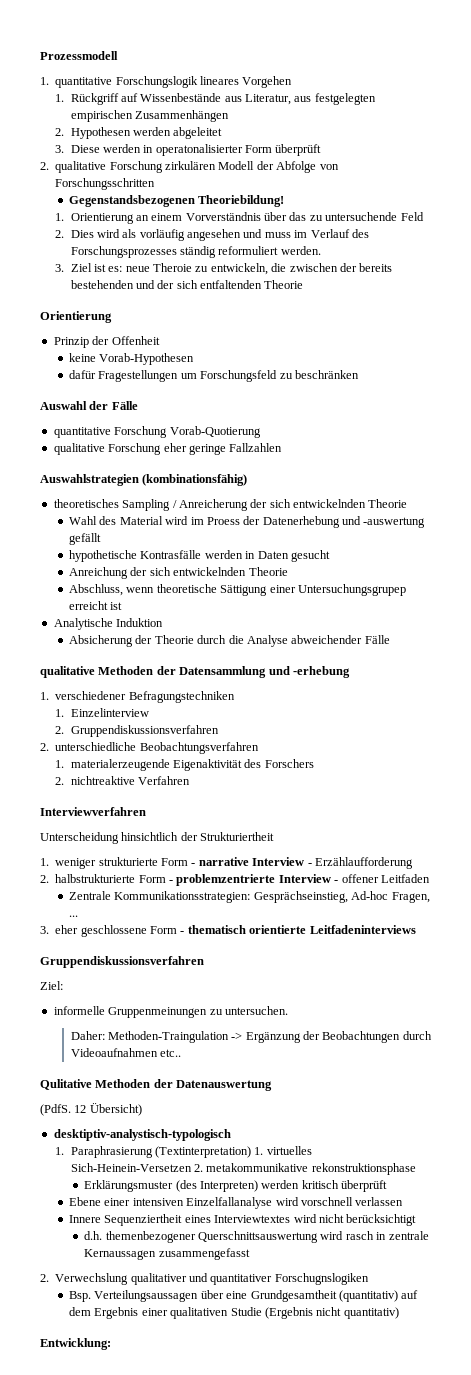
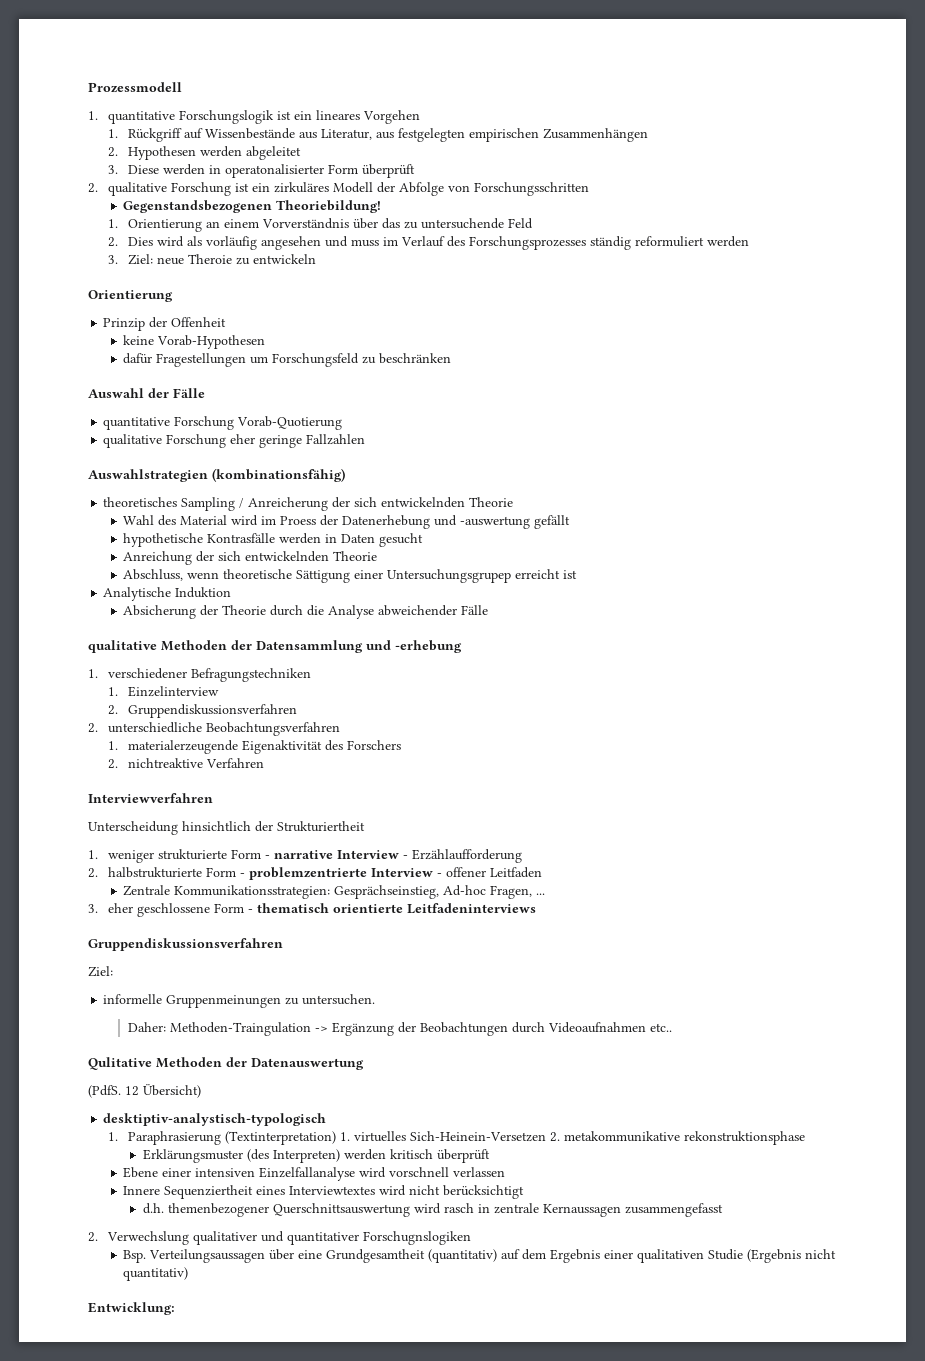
(198, 82) none -> [276,111,312,120] ist ein
[165,161,217,170] zirkulären -> [234,182,329,193] ist ein zirkuläres
[280,246,321,255] [55,263,393,275] [70,280,304,289] werden. // 3. Ziel ist es: neue Theroie zu entwickeln, die zwischen der bereits bestehenden und der sich entfaltenden Theorie -> [706,236,749,247] [107,254,316,265] werden // 3. Ziel: neue Theroie zu entwickeln

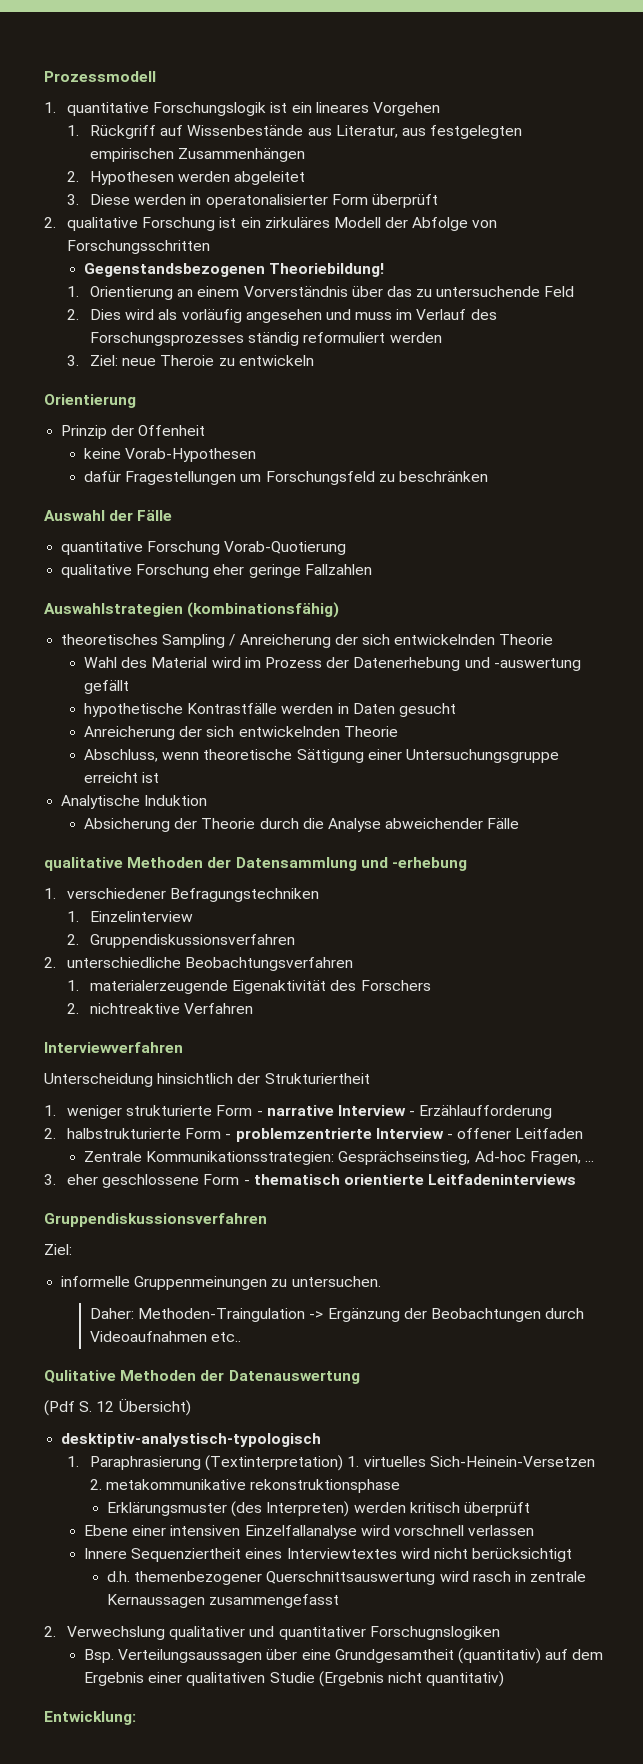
[280,516,317,525] Proess -> [264,657,322,668] Prozess
[207,533,276,543] Kontrasfälle -> [187,703,278,714] Kontrastfälle
[123,551,193,565] Anreichung -> [84,726,176,740] Anreicherung
[387,569,512,583] Untersuchungsgrupep -> [405,749,559,763] Untersuchungsgruppe
[88,1085,121,1098] (PdfS. -> [44,1400,93,1416] (Pdf S.

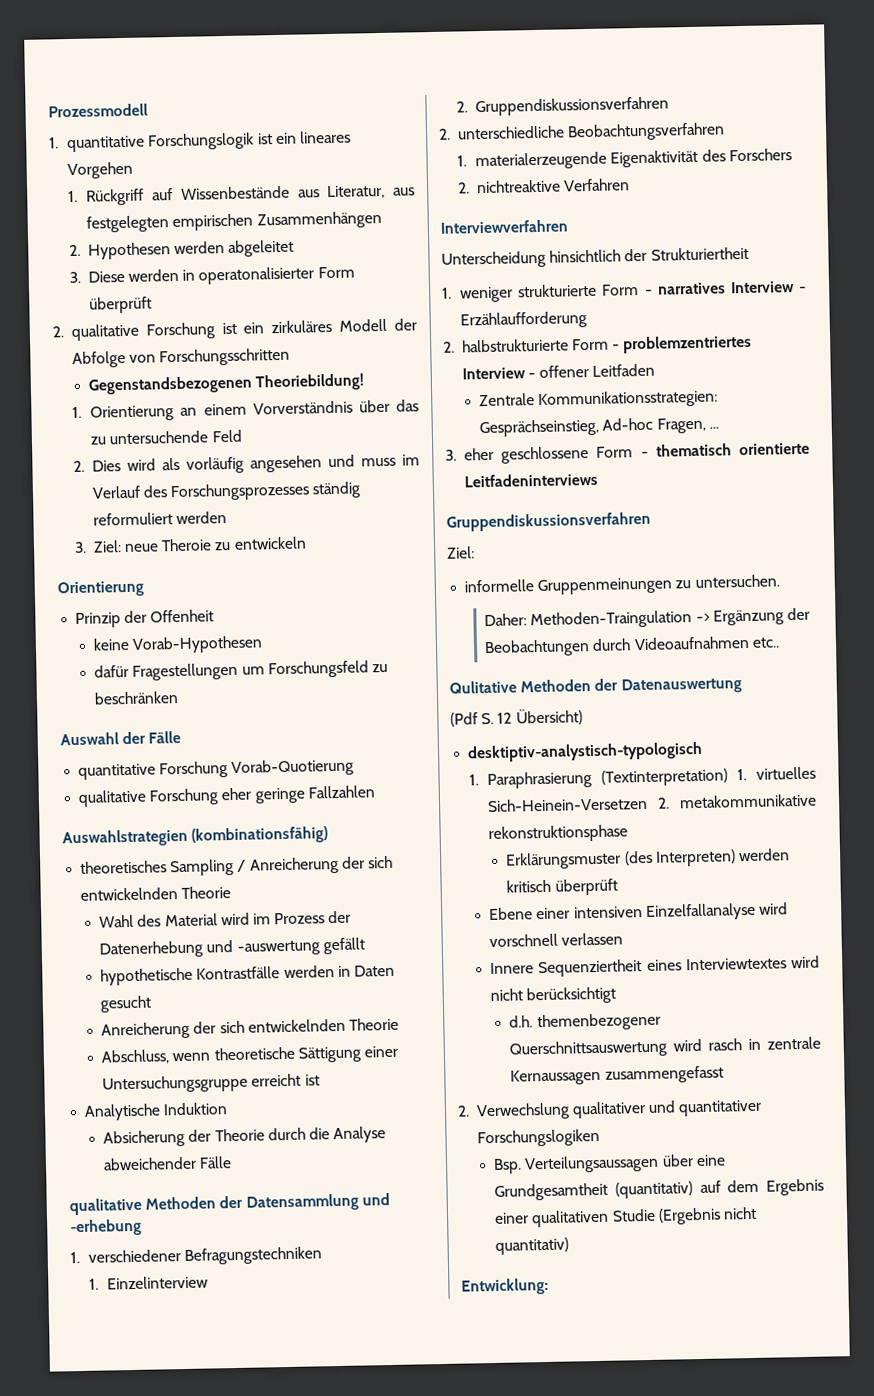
[266,1105,334,1116] narrative -> [657,282,726,295] narratives
[235,1128,372,1142] problemzentrierte -> [623,334,753,354] problemzentriertes
[369,1626,500,1640] Forschugnslogiken -> [476,1128,600,1148] Forschungslogiken

